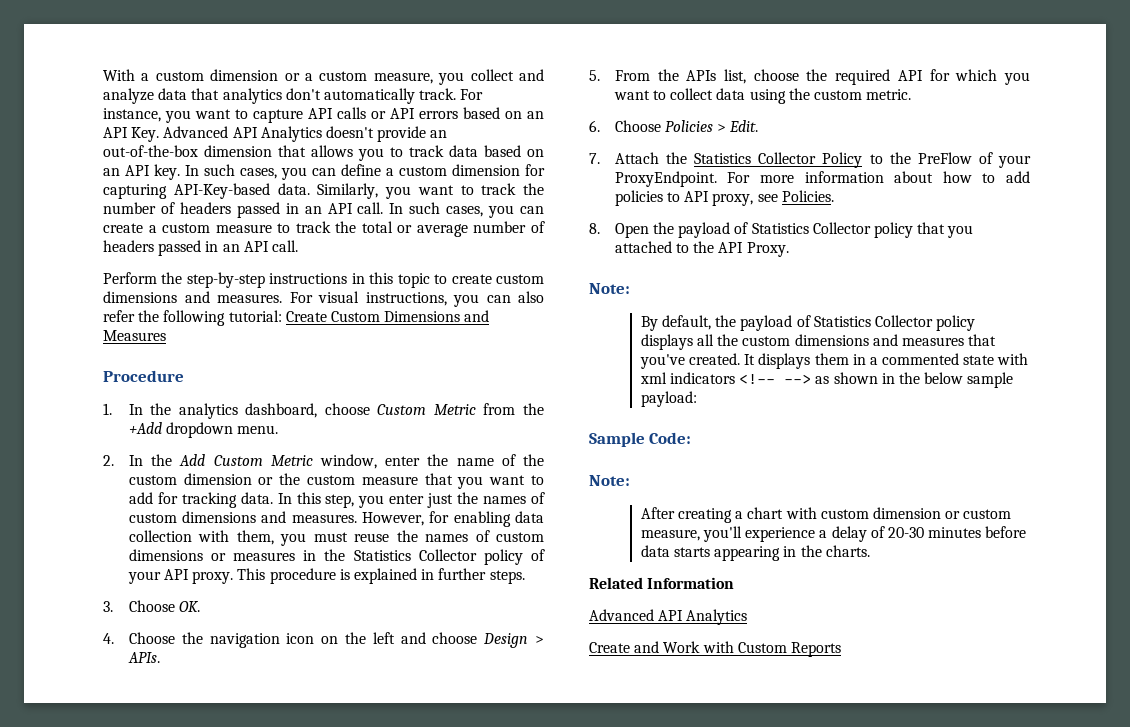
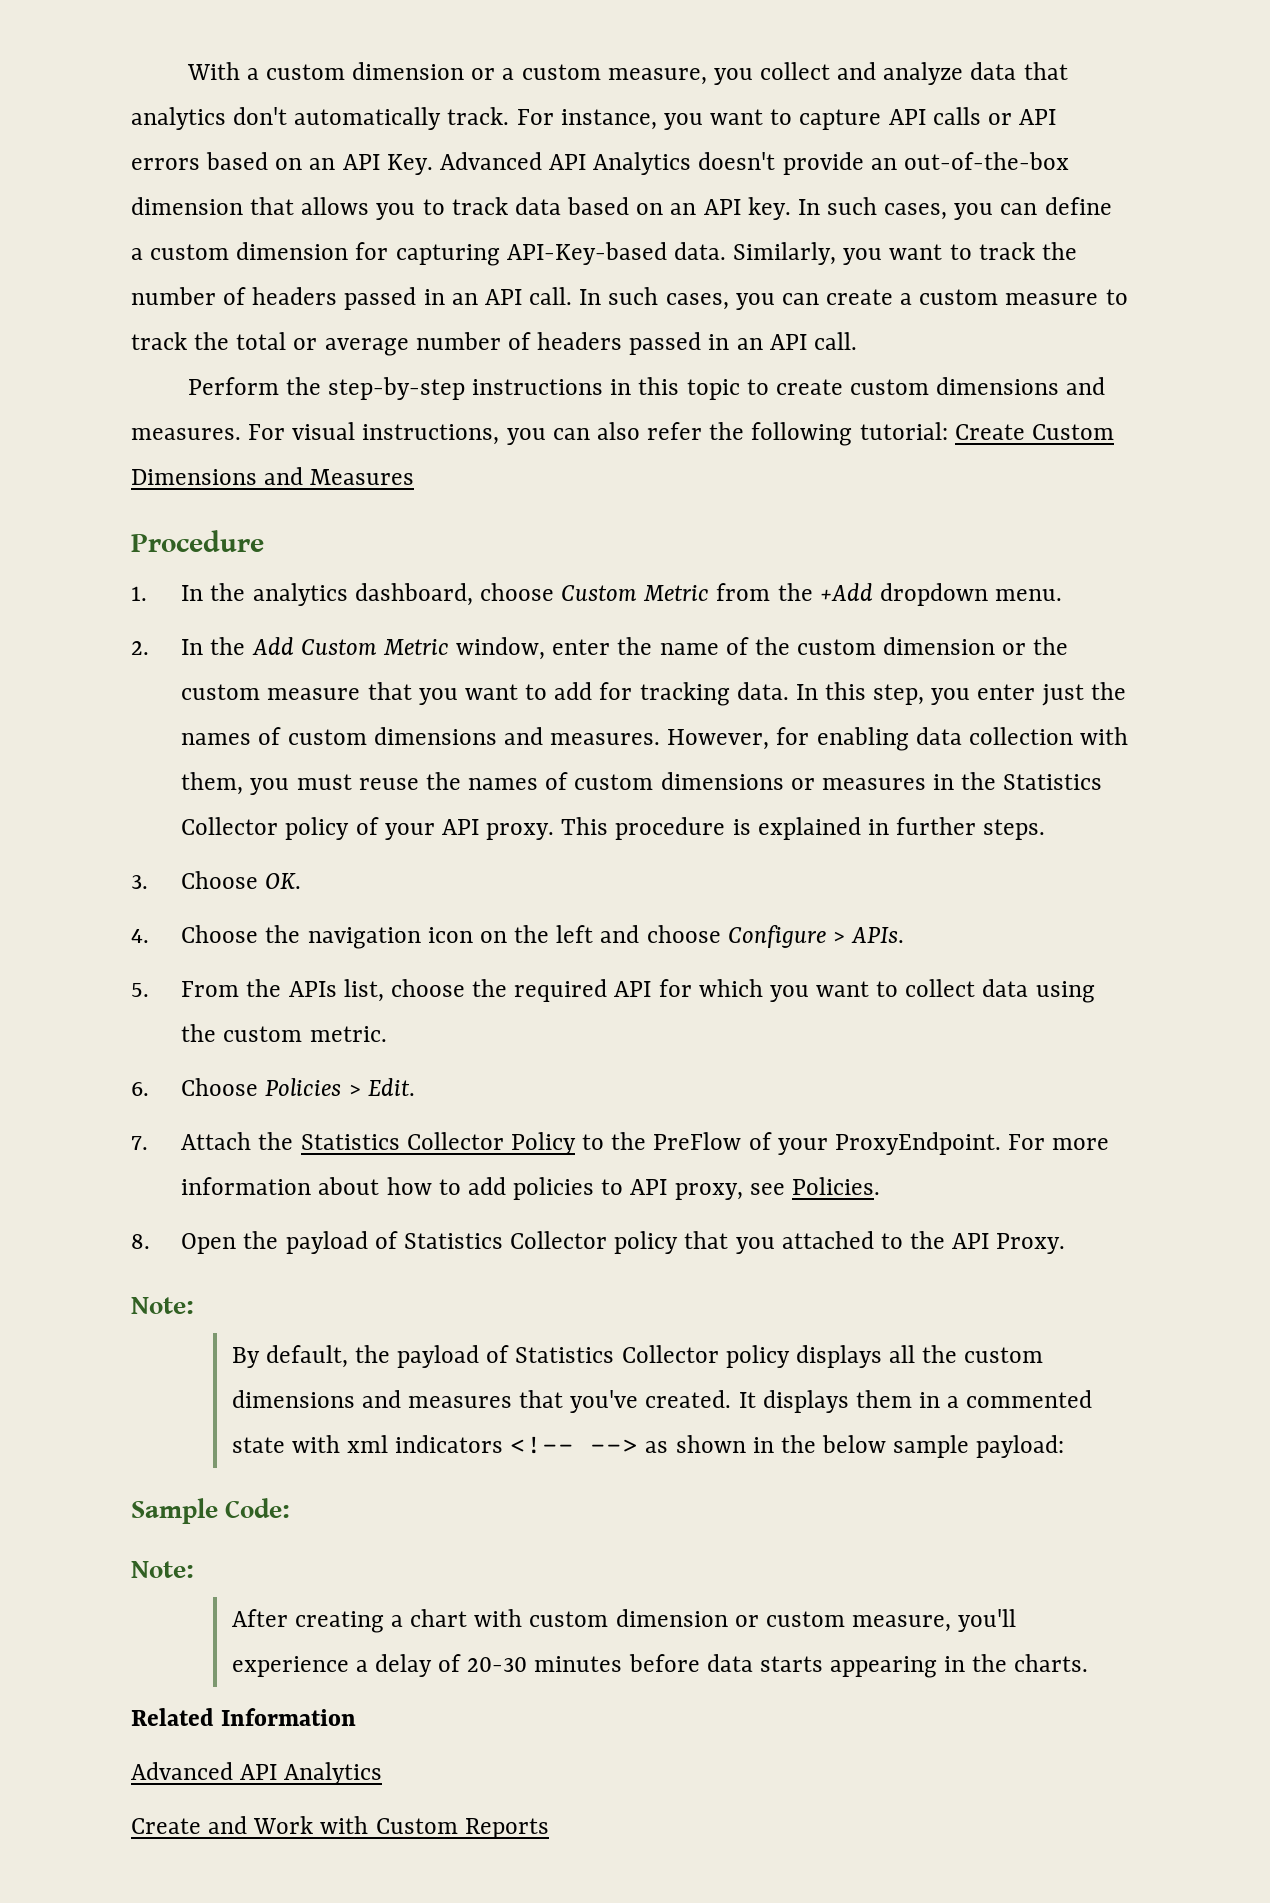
[483,633,529,648] Design -> [727,925,826,948] Configure

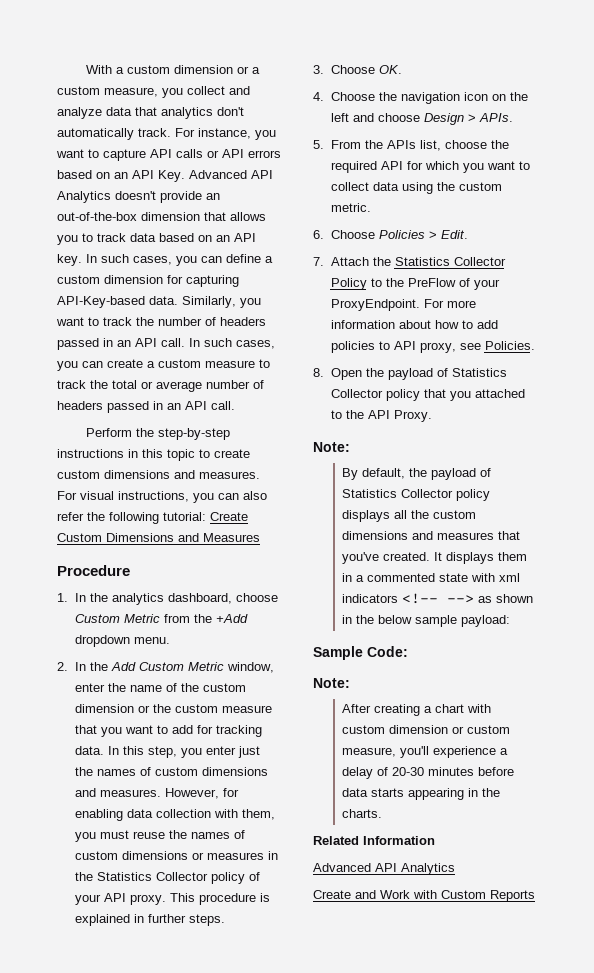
[727,925,826,948] Configure -> [423,113,464,125] Design

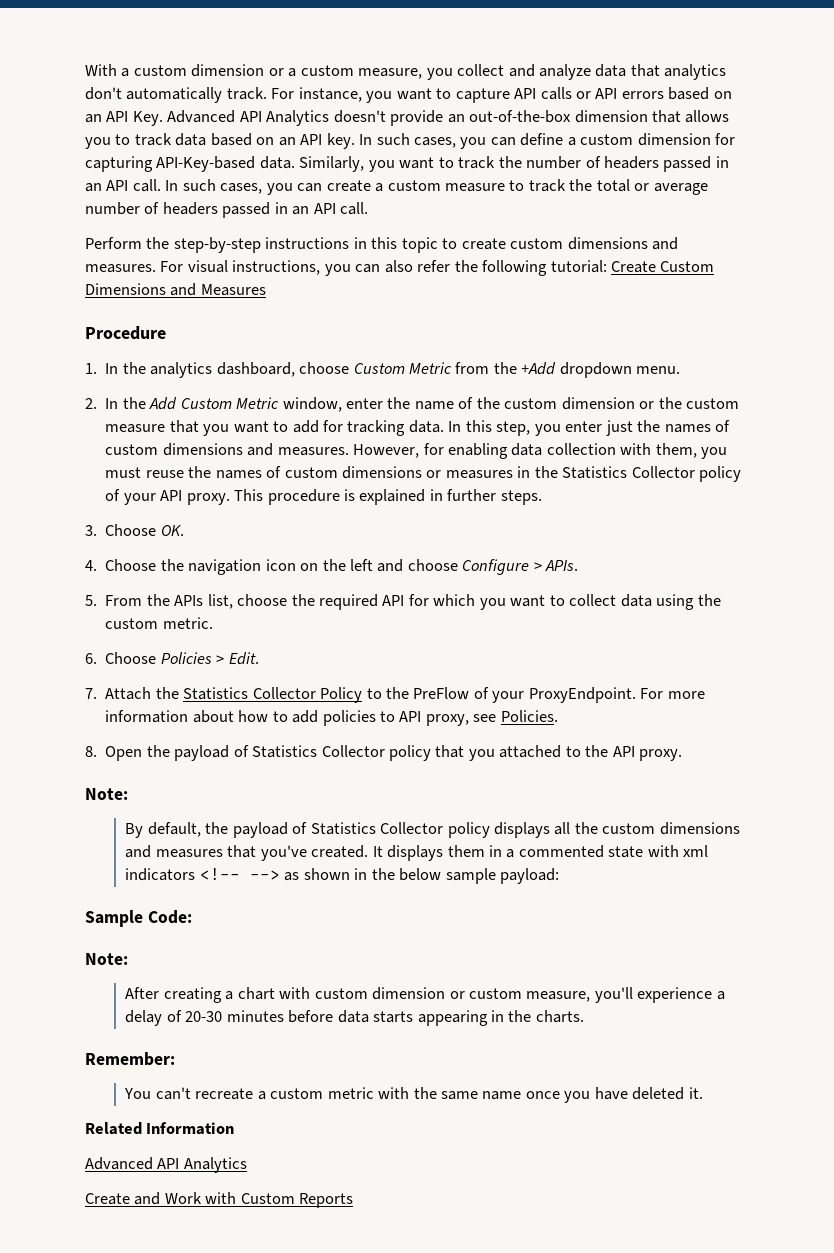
[423,113,464,125] Design -> [462,559,530,575] Configure
[393,410,432,422] Proxy. -> [639,749,683,761] proxy.
(383, 813) none -> [85,1052,175,1066] [124,1087,703,1103] // Remember: // You can't recreate a custom metric with the same name once you have deleted it.

